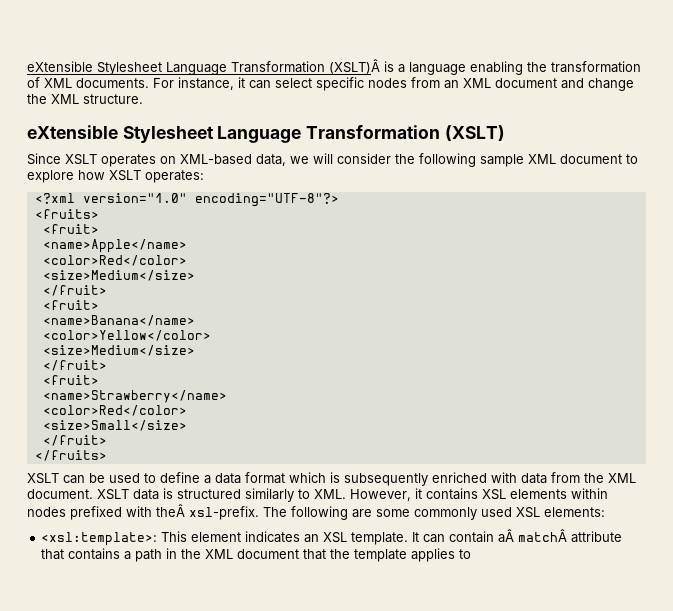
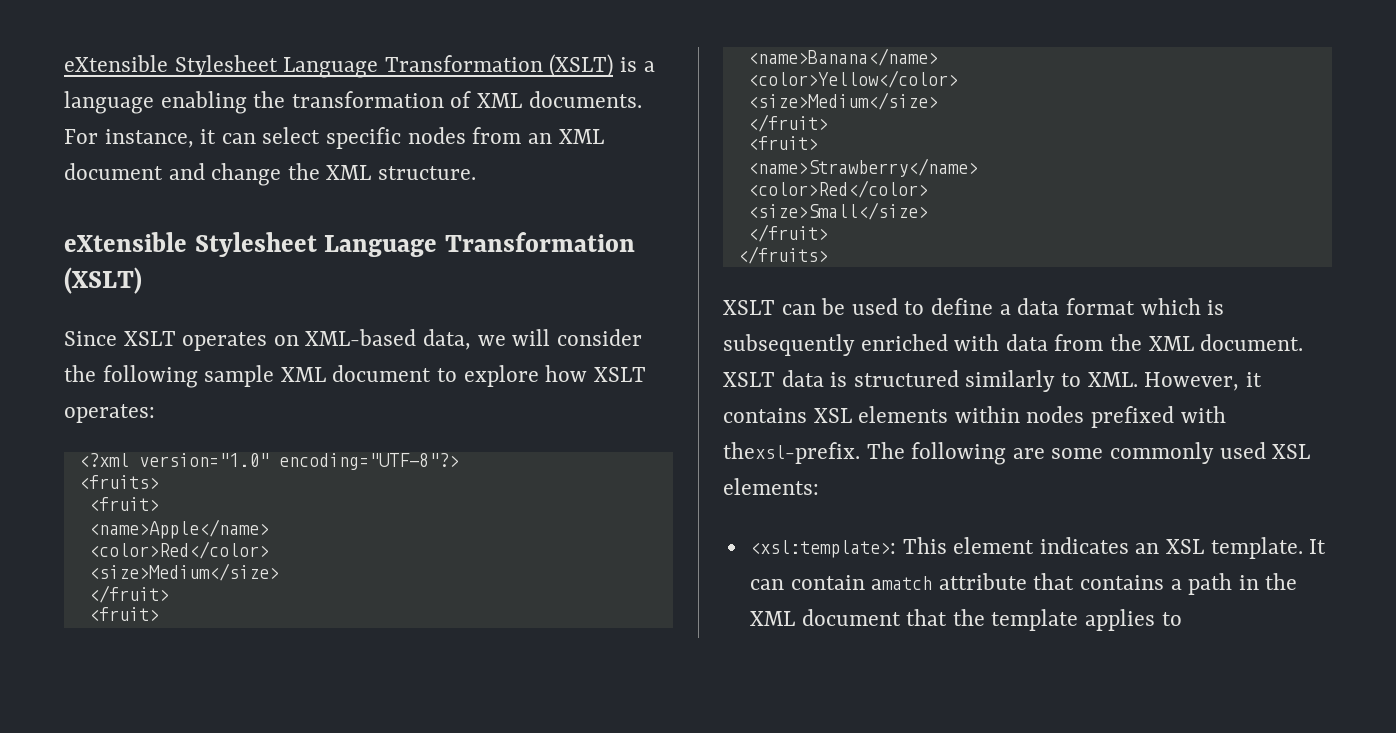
[27,59,380,75] eXtensible Stylesheet Language Transformation (XSLT)Â -> [64,54,614,78] eXtensible Stylesheet Language Transformation (XSLT)
[156,504,259,520] theÂ xsl-prefix. -> [723,442,860,464] thexsl-prefix.
[498,529,568,543] aÂ matchÂ -> [871,576,933,590] amatch

